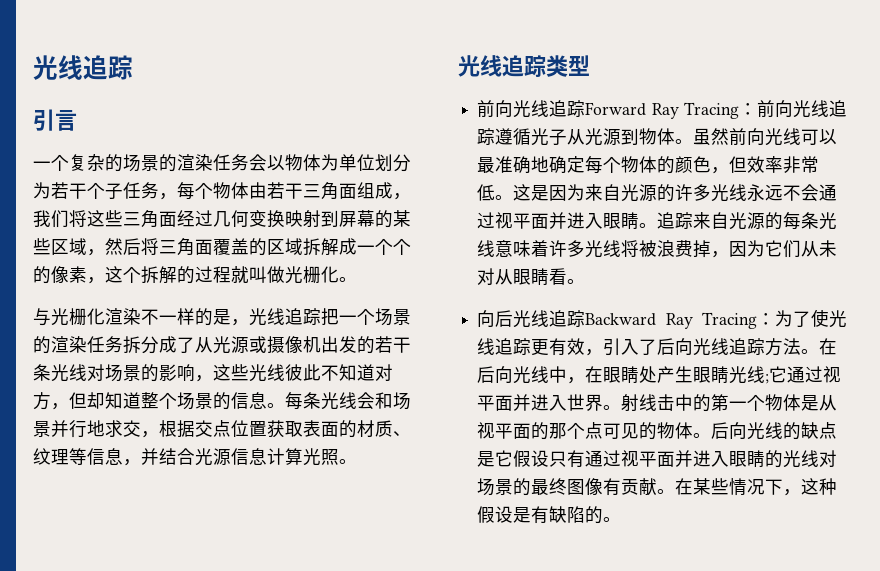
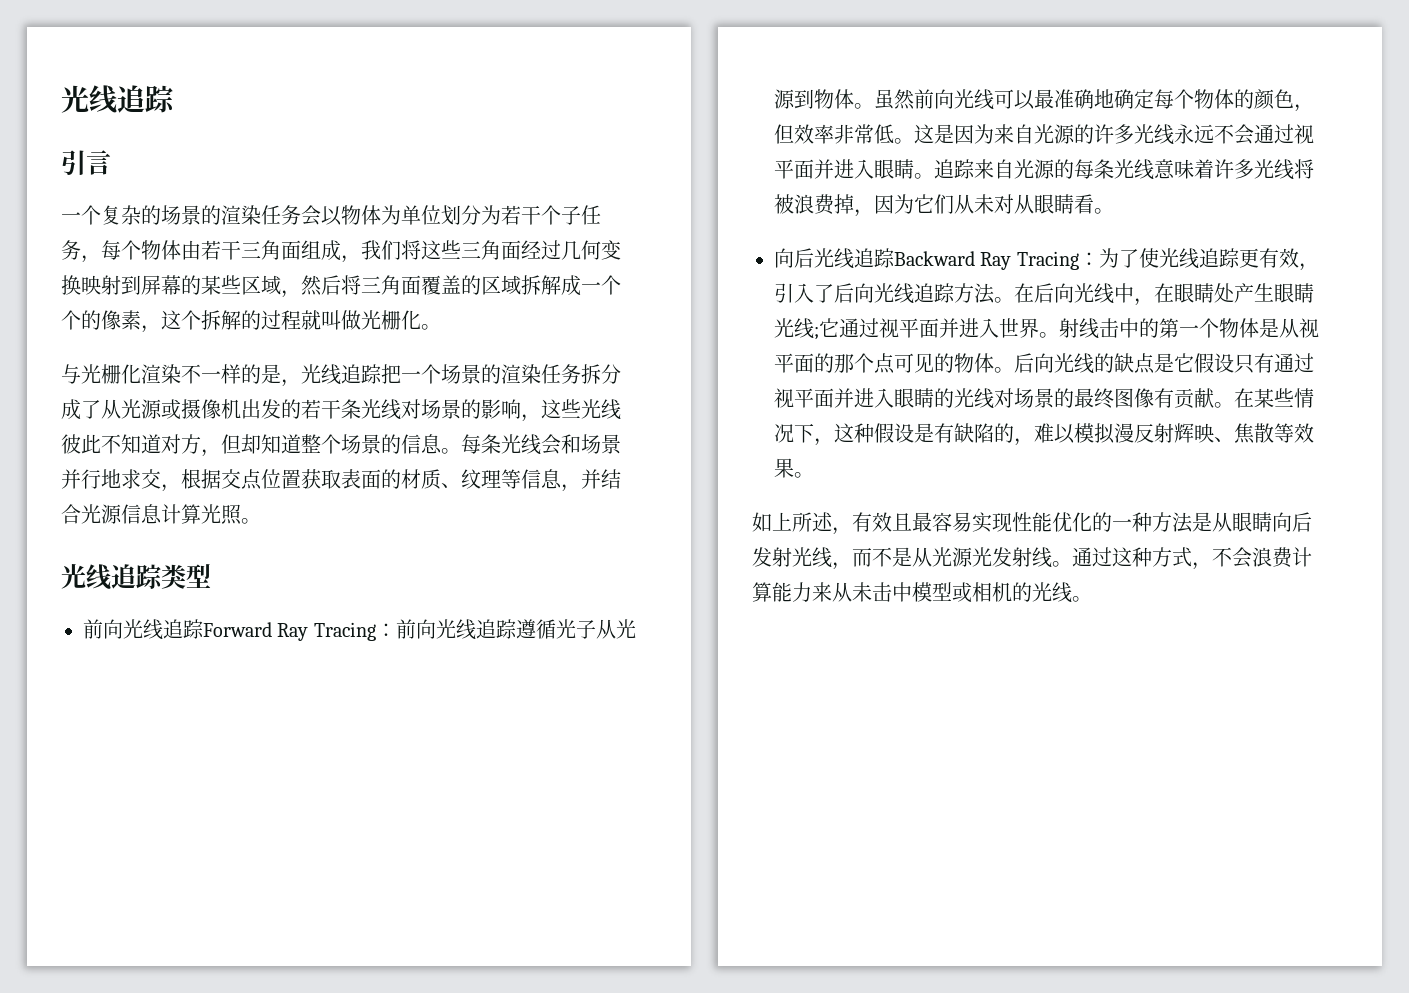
(604, 515) none -> [1014,423,1314,446] [774,458,814,478] [752,512,1312,535] [752,547,1312,570] [752,582,1072,603] ，难以模拟漫反射辉映、焦散等效果。 // 如上所述，有效且最容易实现性能优化的一种方法是从眼睛向后发射光线，而不是从光源光发射线。通过这种方式，不会浪费计算能力来从未击中模型或相机的光线

